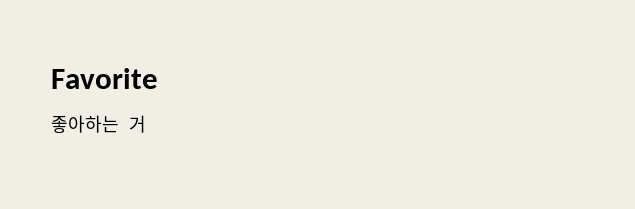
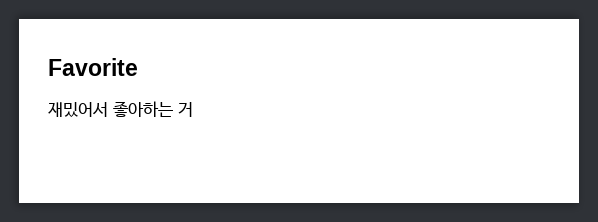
(158, 78) none -> [48,102,108,117] 재밌어서

